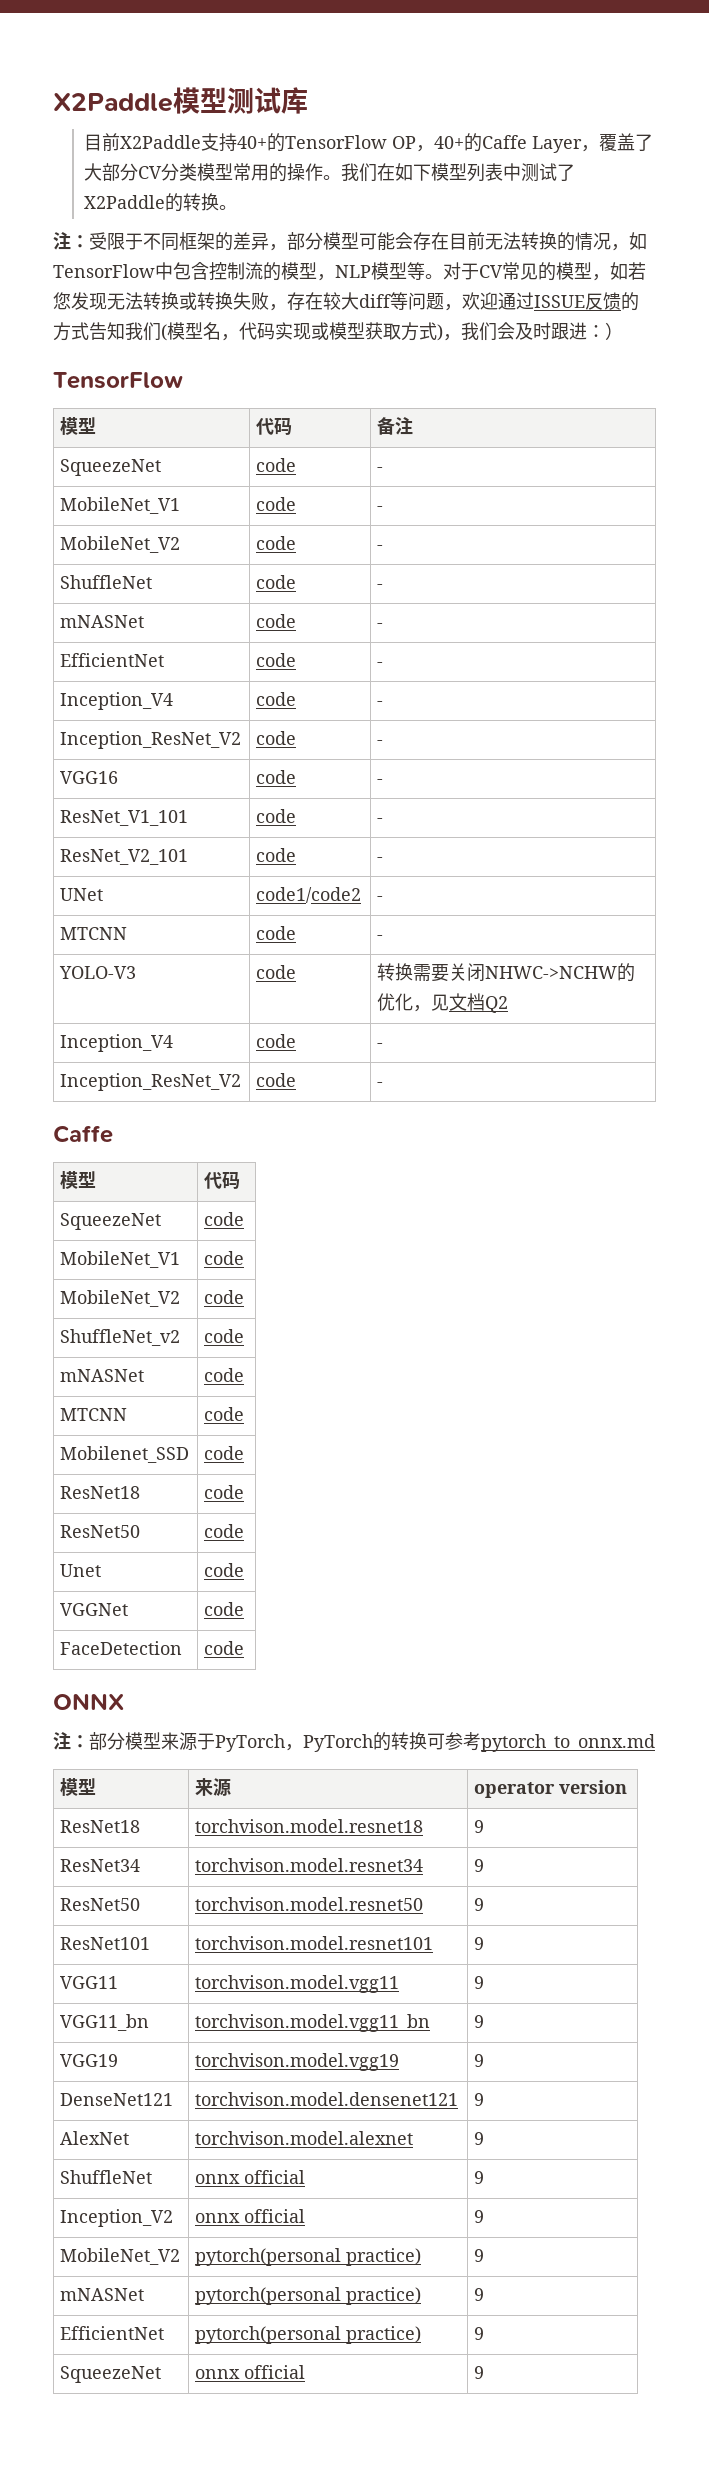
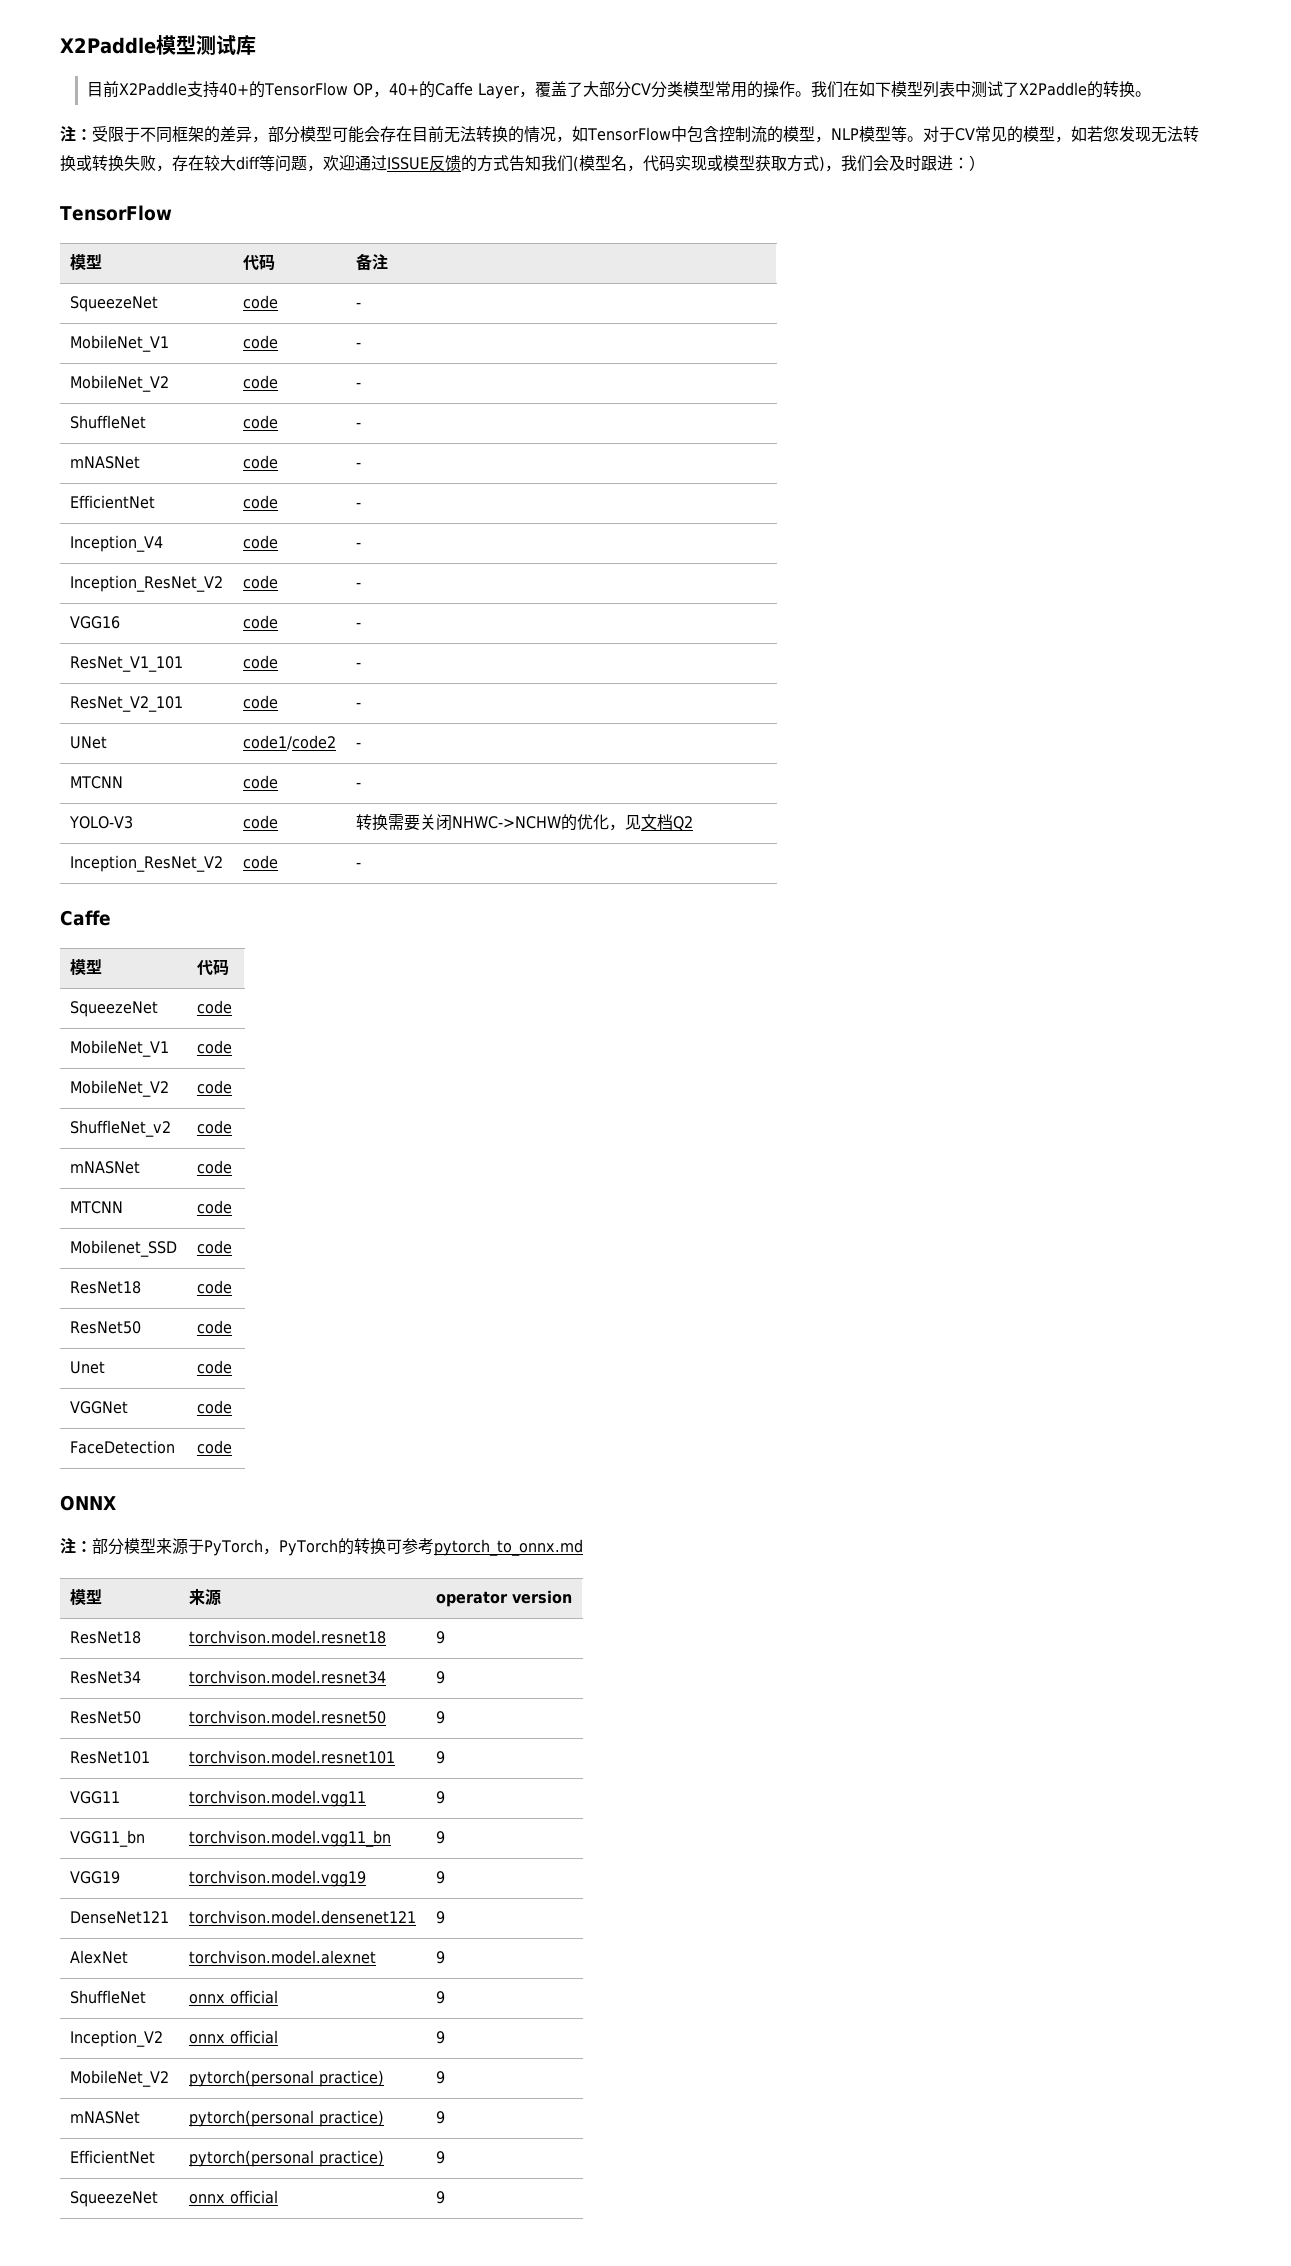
[60,1034,174,1052] [256,1034,297,1048] [377,1043,384,1048] // Inception_V4 | code | - -> (693, 823) none

